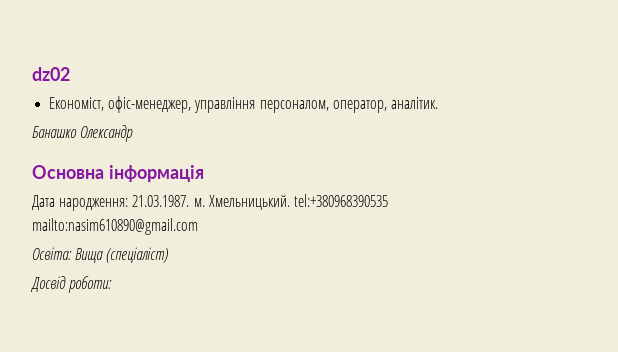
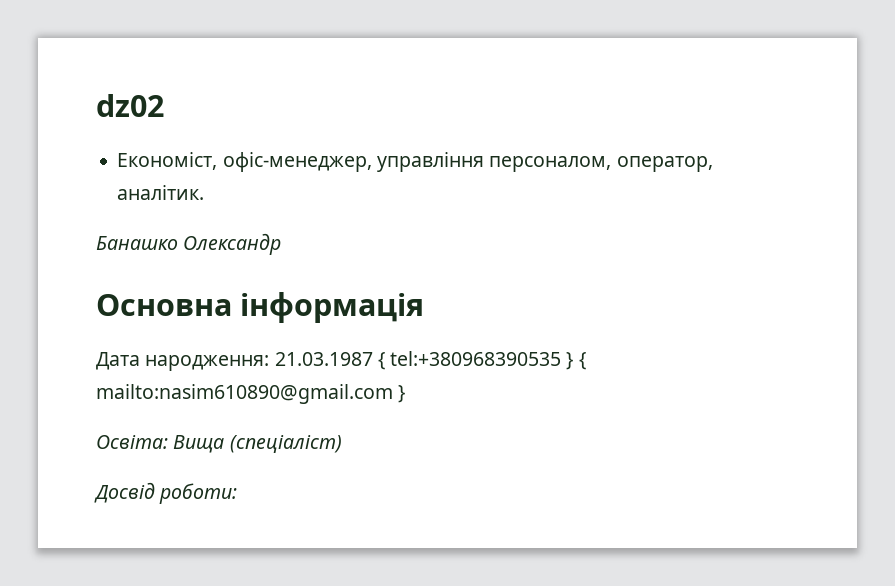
[132,194,388,210] 21.03.1987. м. Хмельницький. tel:+380968390535 -> [274,351,586,370] 21.03.1987 { tel:+380968390535 } {
(198, 226) none -> [398,385,406,403] }

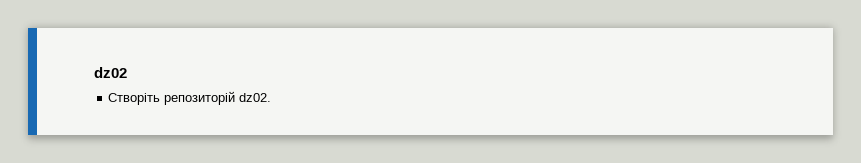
[117,152,713,172] [117,185,205,200] [96,233,282,255] [96,292,425,323] [96,351,586,371] [96,384,406,404] [96,435,342,453] [94,482,238,504] Економіст, офіс-менеджер, управління персоналом, оператор, аналітик. // Банашко Олександр // Основна інформація // Дата народження: 21.03.1987 { tel:+380968390535 } { mailto:nasim610890@gmail.com } // Освіта: Вища (спеціаліст) // Досвід роботи: -> [108,91,272,105] Створіть репозиторій dz02.

